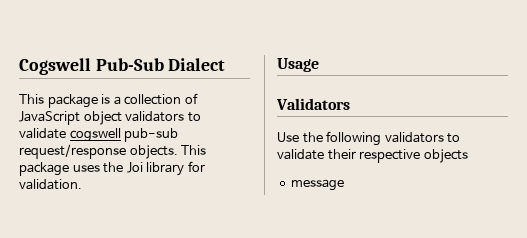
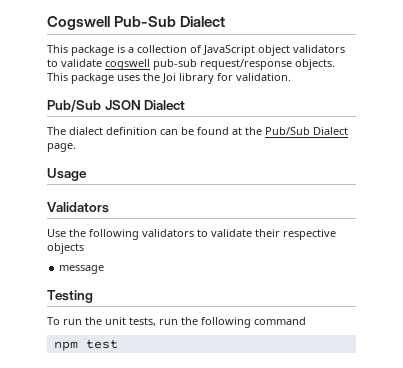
(82, 184) none -> [47,100,186,112] [47,127,348,135] [47,143,76,152] // Pub/Sub JSON Dialect // The dialect definition can be found at the Pub/Sub Dialect page.
(345, 185) none -> [47,290,93,303] [47,317,306,328] [53,340,118,351] // Testing // To run the unit tests, run the following command // npm test

